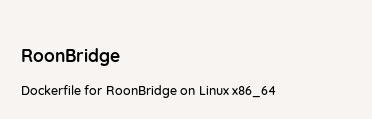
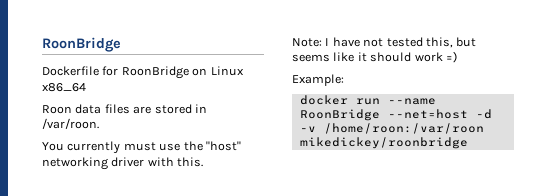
(276, 92) none -> [42,104,207,114] [42,118,99,129] [42,141,241,154] [42,157,204,170] [292,37,477,48] [292,51,457,63] [292,74,344,86] [299,95,436,105] [299,109,492,121] [299,123,484,134] [299,137,468,149] // Roon data files are stored in /var/roon. // You currently must use the "host" networking driver with this. // Note: I have not tested this, but seems like it should work =) // Example: // docker run --name RoonBridge --net=host -d -v /home/roon:/var/roon mikedickey/roonbridge

